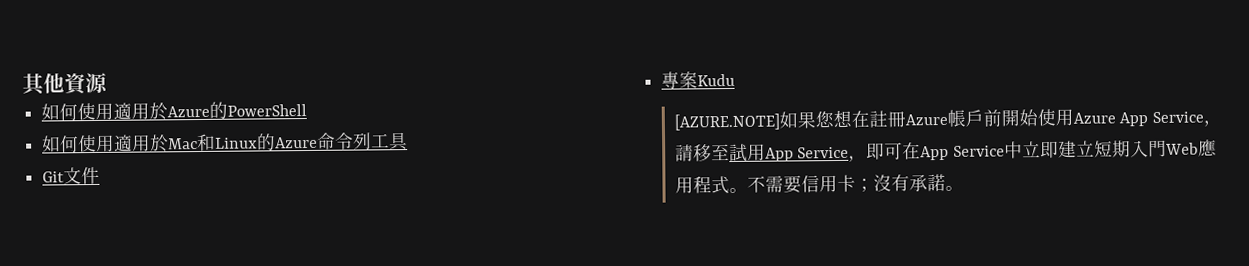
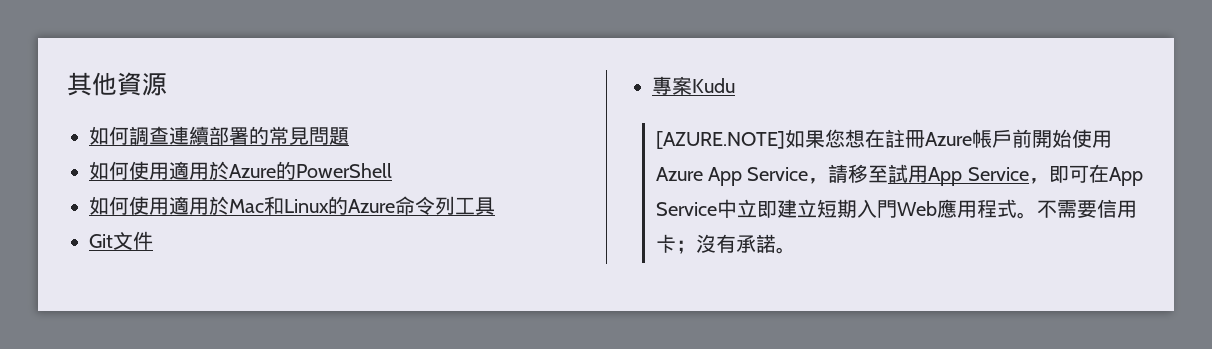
(108, 83) none -> [89,126,349,145] // 如何調查連續部署的常見問題

